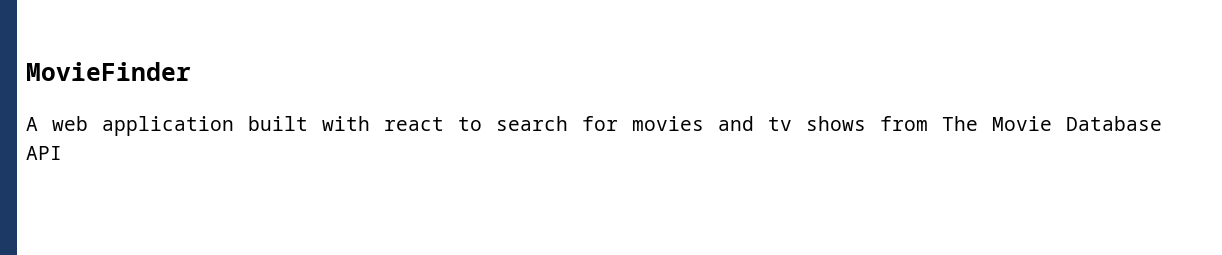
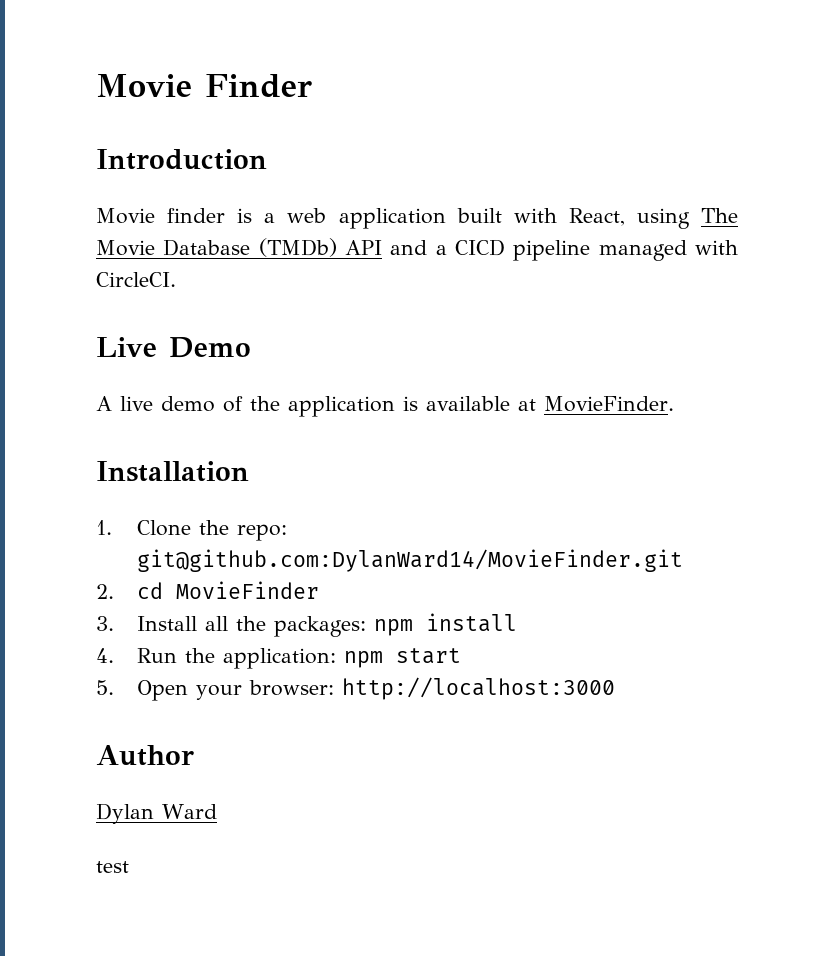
[26,62,191,81] [26,116,1162,136] [26,146,62,160] MovieFinder // A web application built with react to search for movies and tv shows from The Movie Database API -> [96,74,312,98] [96,149,267,170] [96,208,739,229] [96,238,738,261] [96,272,176,287] [96,337,251,358] [96,396,674,417] [96,461,249,482] [96,520,287,541] [136,549,683,572] [96,581,319,599] [96,613,517,637] [96,648,461,669] [96,677,615,701] [96,745,194,766] [96,803,217,824] [96,861,129,873] Movie Finder // Introduction // Movie finder is a web application built with React, using The Movie Database (TMDb) API and a CICD pipeline managed with CircleCI. // Live Demo // A live demo of the application is available at MovieFinder. // Installation // 1. Clone the repo: git@github.com:DylanWard14/MovieFinder.git // 2. cd MovieFinder // 3. Install all the packages: npm install // 4. Run the application: npm start // 5. Open your browser: http://localhost:3000 // Author // Dylan Ward // test

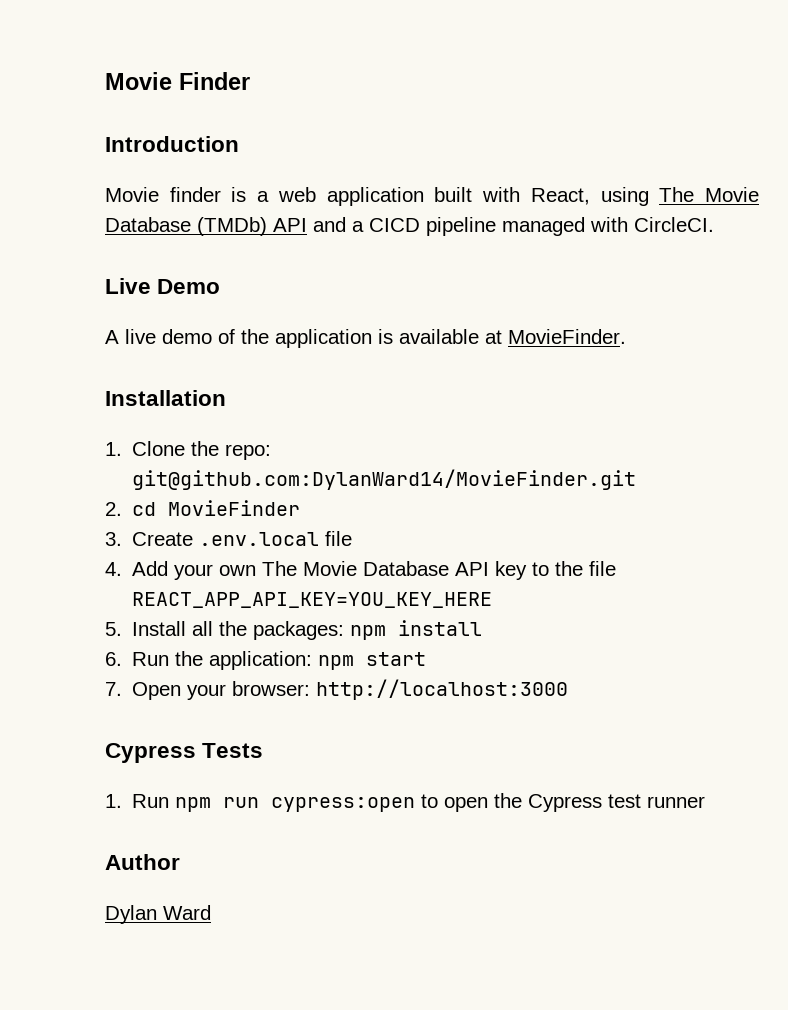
(114, 623) none -> [132,531,353,546] [105,561,617,580] [132,592,493,608] [105,622,122,636] Create .env.local file // 4. Add your own The Movie Database API key to the file REACT_APP_API_KEY=YOU_KEY_HERE // 5.
[96,648,114,663] 4. -> [105,652,122,666] 6.
[96,680,114,695] 5. -> [105,682,122,696] 7.
(615, 688) none -> [105,743,264,763] [105,793,706,812] // Cypress Tests // 1. Run npm run cypress:open to open the Cypress test runner
[96,861,129,873] // test -> (211, 912) none

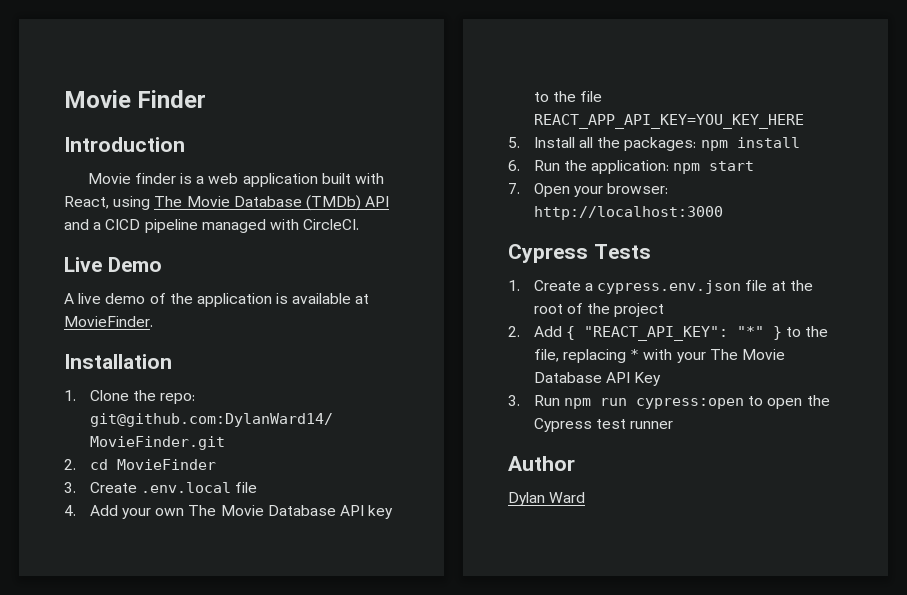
(122, 801) none -> [533,280,813,294] [533,303,665,317] [508,326,829,341] [533,349,785,363] [533,372,662,386] [508,395,520,406] Create a cypress.env.json file at the root of the project // 2. Add { "REACT_API_KEY": "*" } to the file, replacing * with your The Movie Database API Key // 3.

